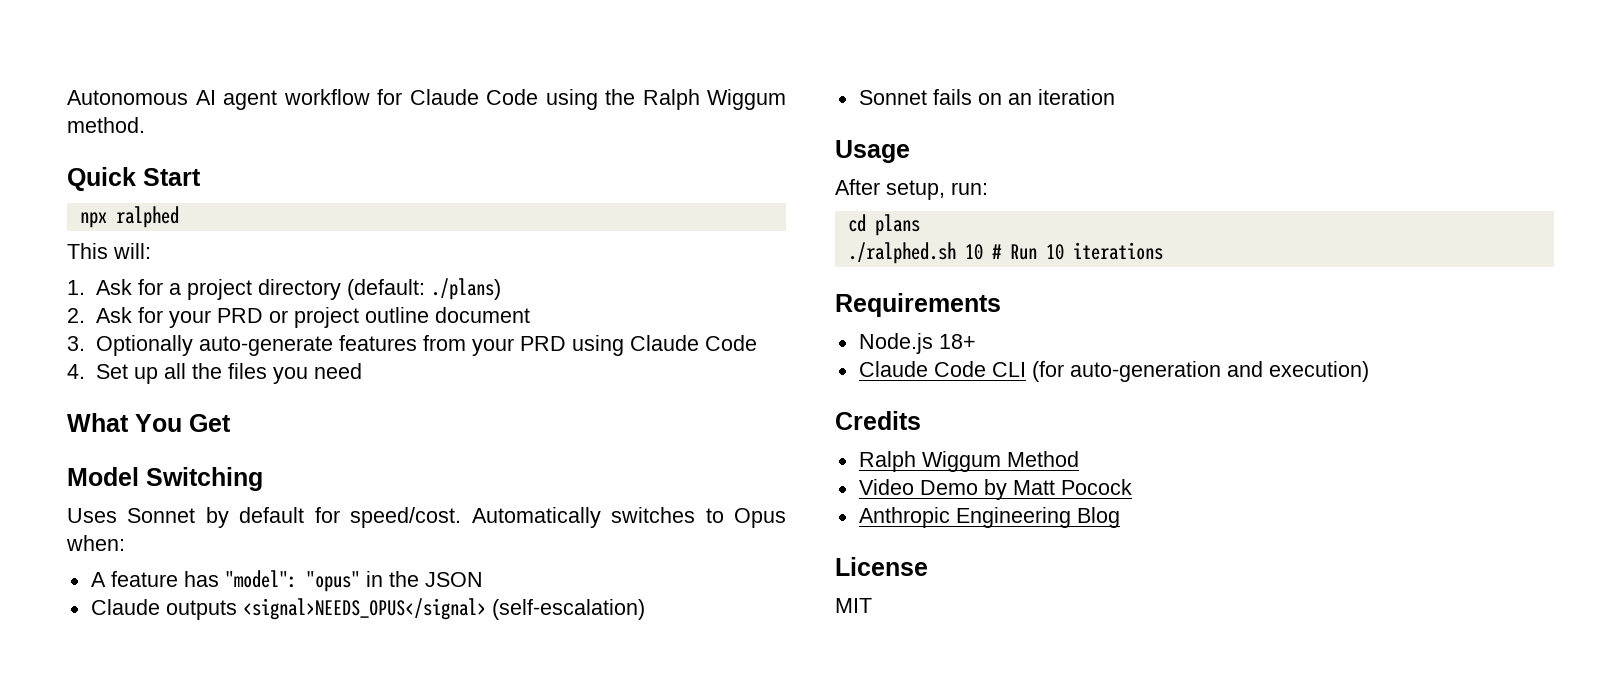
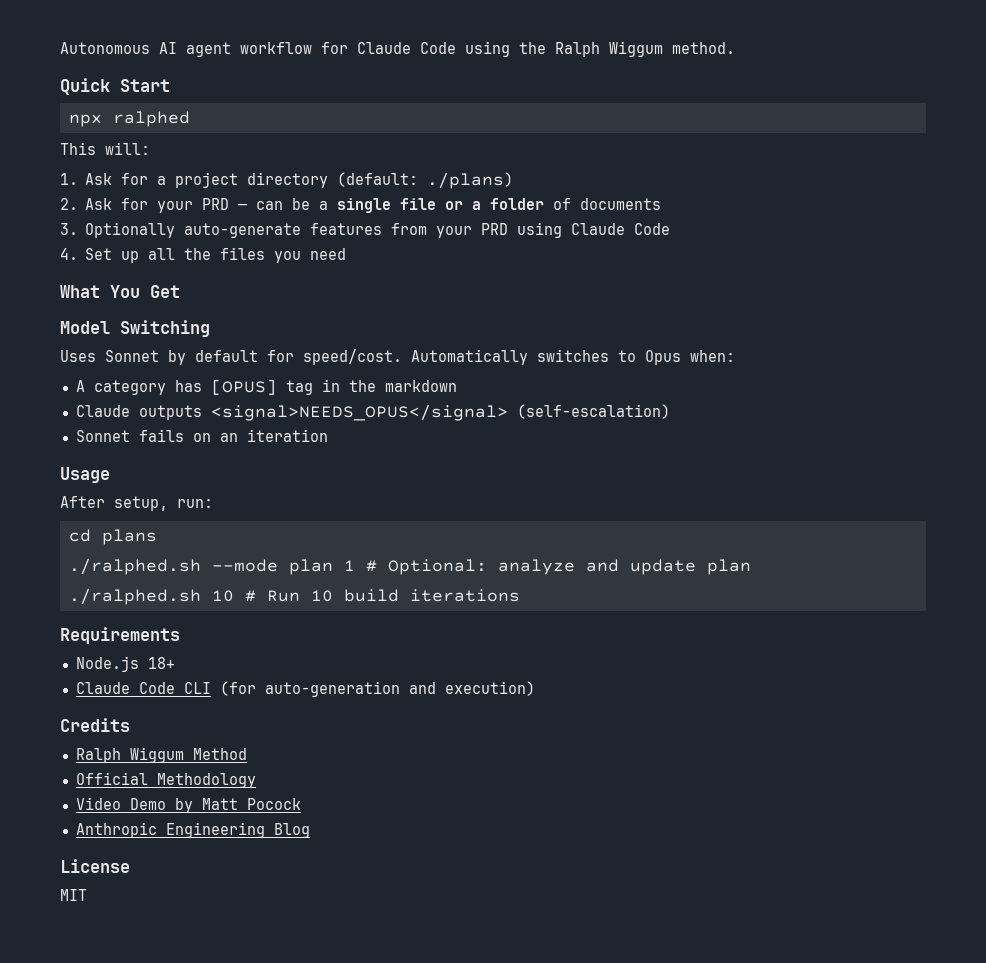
[268,307,530,328] or project outline document -> [238,198,662,213] — can be a single file or a folder of documents
[110,570,360,592] feature has "model": "opus" -> [93,379,313,395] category has [OPUS] tag
[424,572,483,587] JSON -> [384,380,457,392] markdown
(920, 225) none -> [68,558,751,575] // ./ralphed.sh --mode plan 1 # Optional: analyze and update plan
(1064, 252) none -> [343,589,399,602] build
(1079, 459) none -> [75,772,256,788] // Official Methodology

